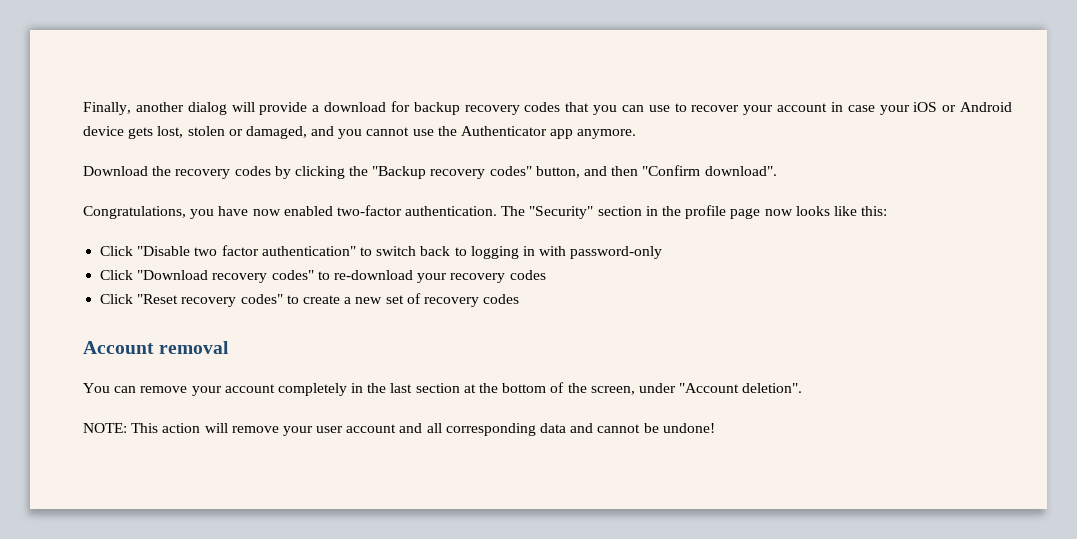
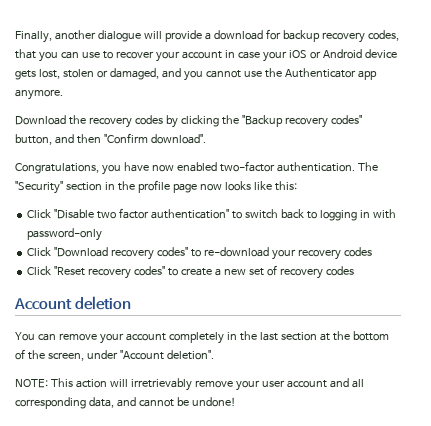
[187,102,227,115] dialog -> [97,30,141,42] dialogue
[524,102,561,112] codes -> [367,30,399,41] codes,
[159,341,230,354] removal -> [75,296,132,310] deletion
(228, 428) none -> [130,378,192,391] irretrievably
[540,423,567,433] data -> [88,397,114,408] data,

